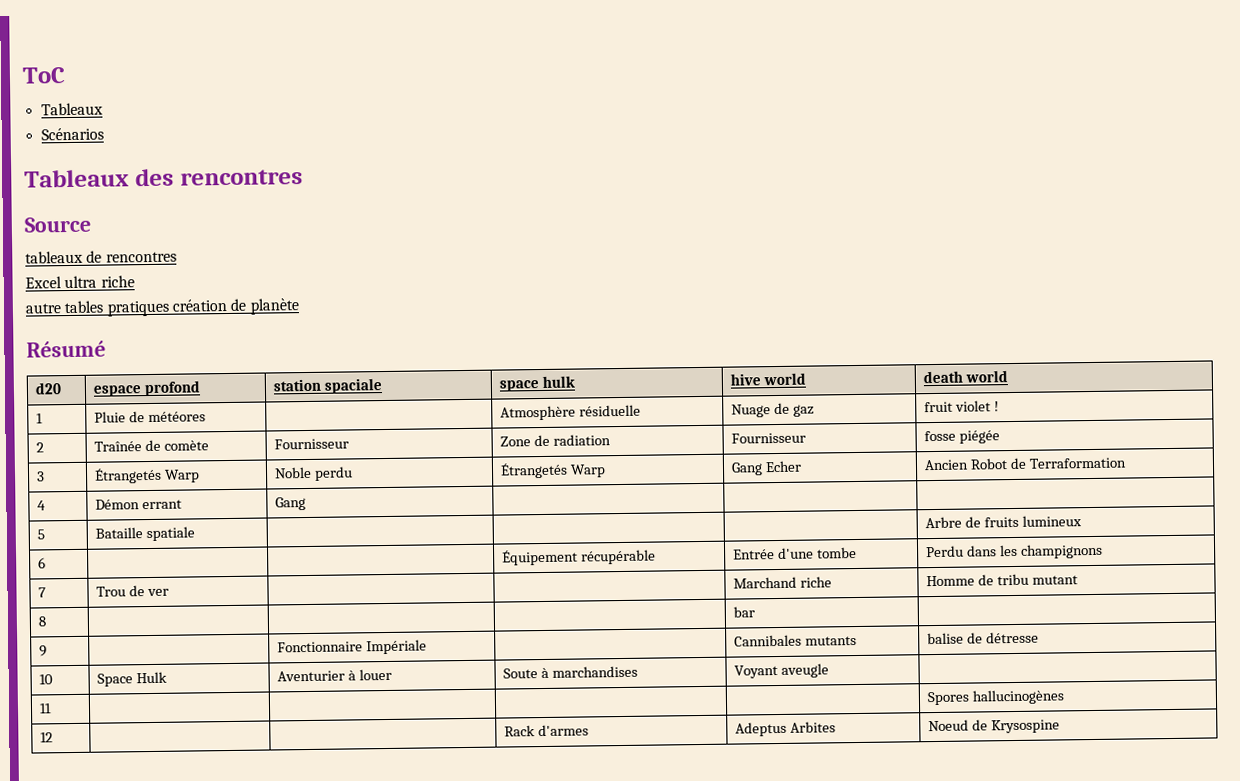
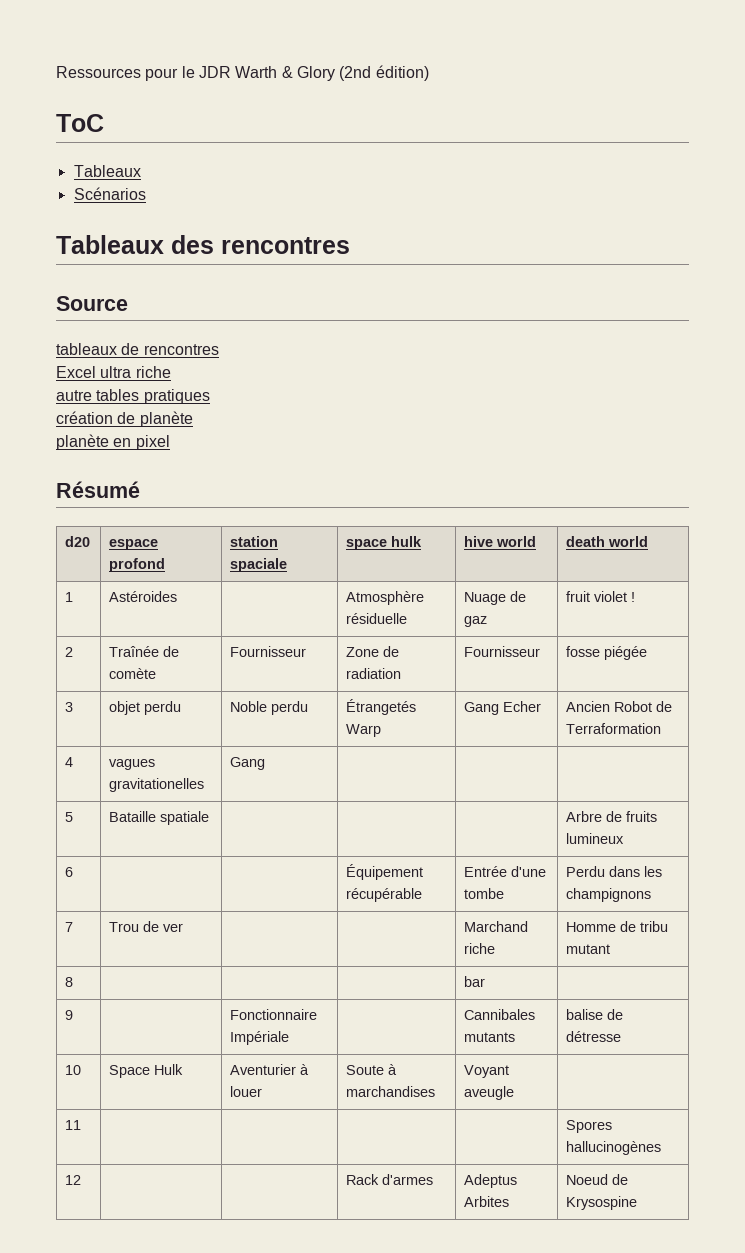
(22, 75) none -> [56,65,429,81] Ressources pour le JDR Warth & Glory (2nd édition) //
(170, 308) none -> (210, 396) //
(300, 306) none -> [56,434,170,450] // planète en pixel
[93,411,206,423] Pluie de météores -> [109,591,178,602] Astéroides
[93,467,200,484] Étrangetés Warp -> [109,701,182,715] objet perdu
[94,499,182,510] Démon errant -> [109,759,156,770] [109,778,205,792] vagues gravitationelles

